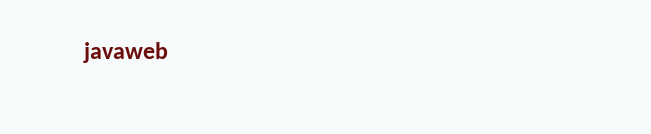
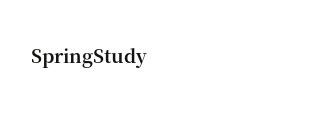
[83,42,168,63] javaweb -> [31,48,147,68] SpringStudy

